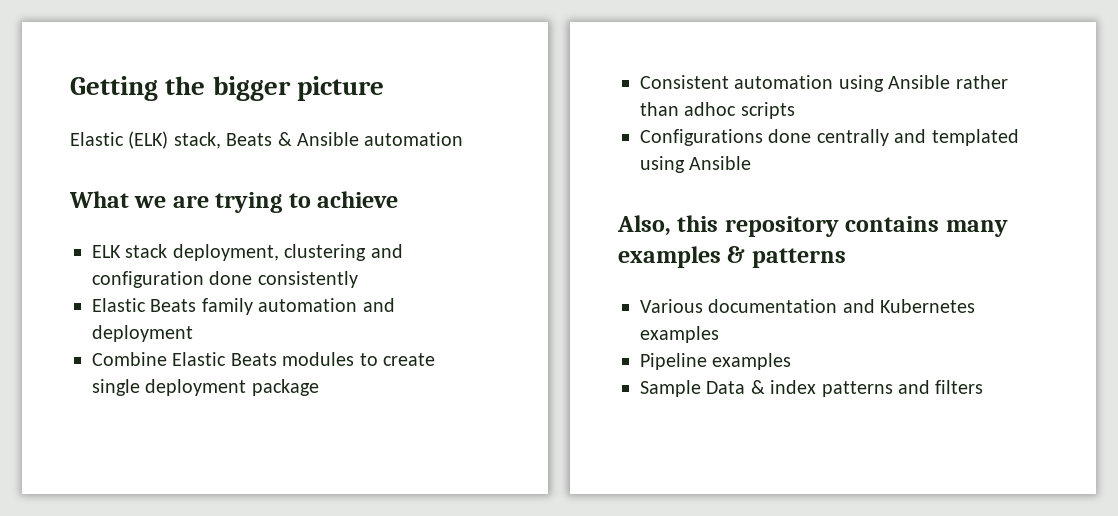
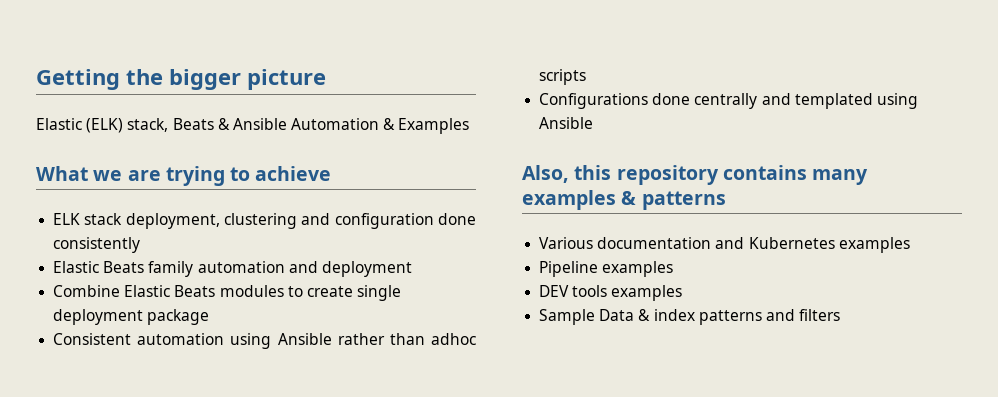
[364,132,464,146] automation -> [291,118,470,134] Automation & Examples
(792, 361) none -> [539,285,683,301] // DEV tools examples

